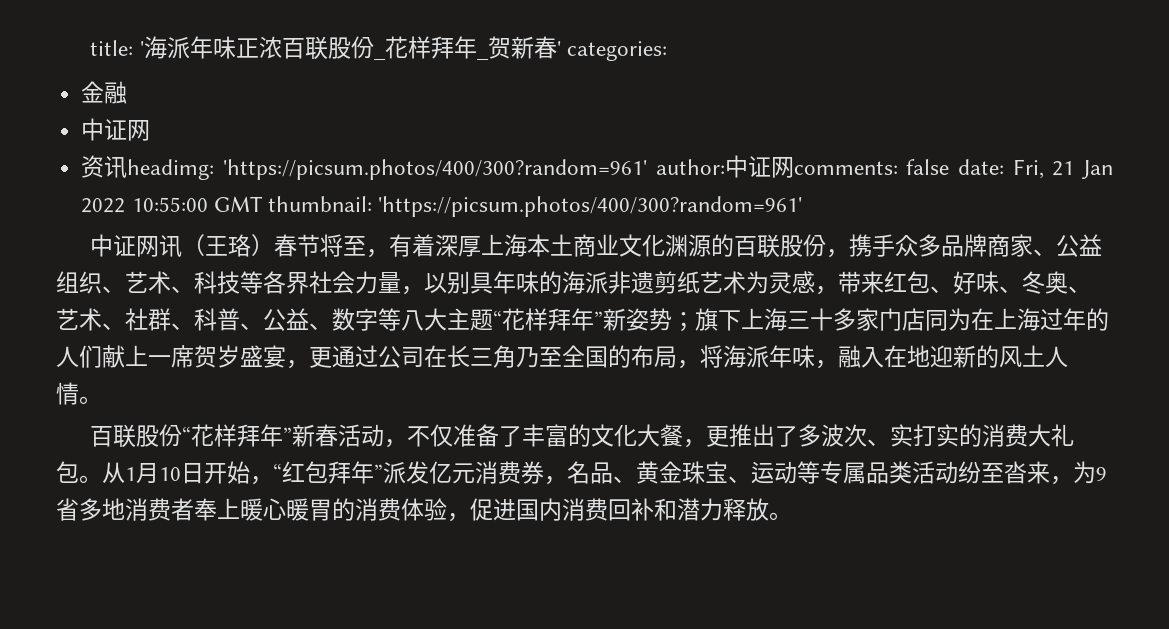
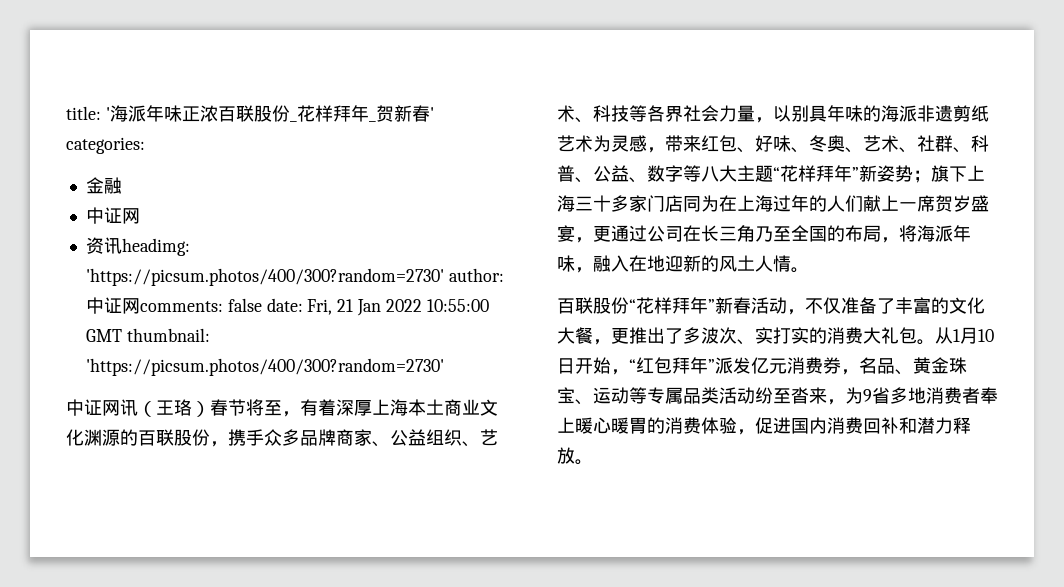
[222,159,647,180] 'https://picsum.photos/400/300?random=961' -> [85,268,444,286] 'https://picsum.photos/400/300?random=2730'
[378,196,803,217] 'https://picsum.photos/400/300?random=961' -> [85,358,444,376] 'https://picsum.photos/400/300?random=2730'

